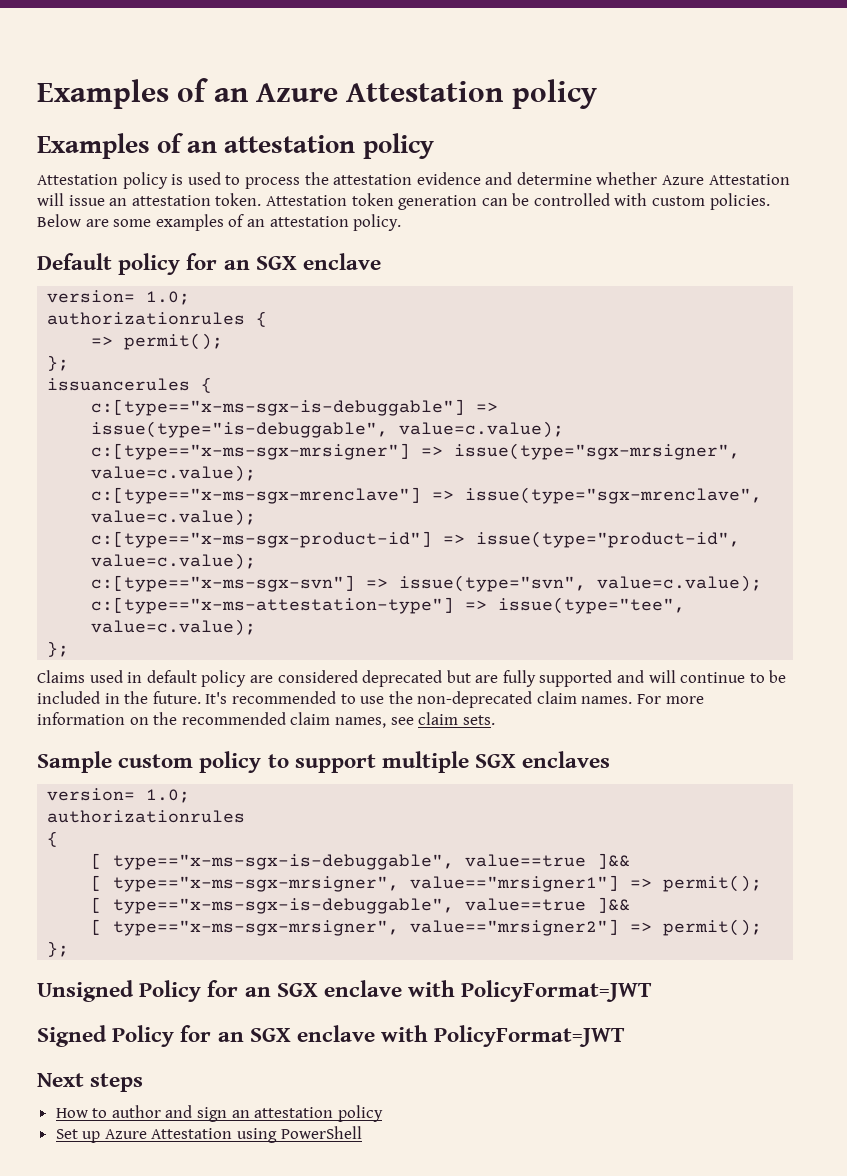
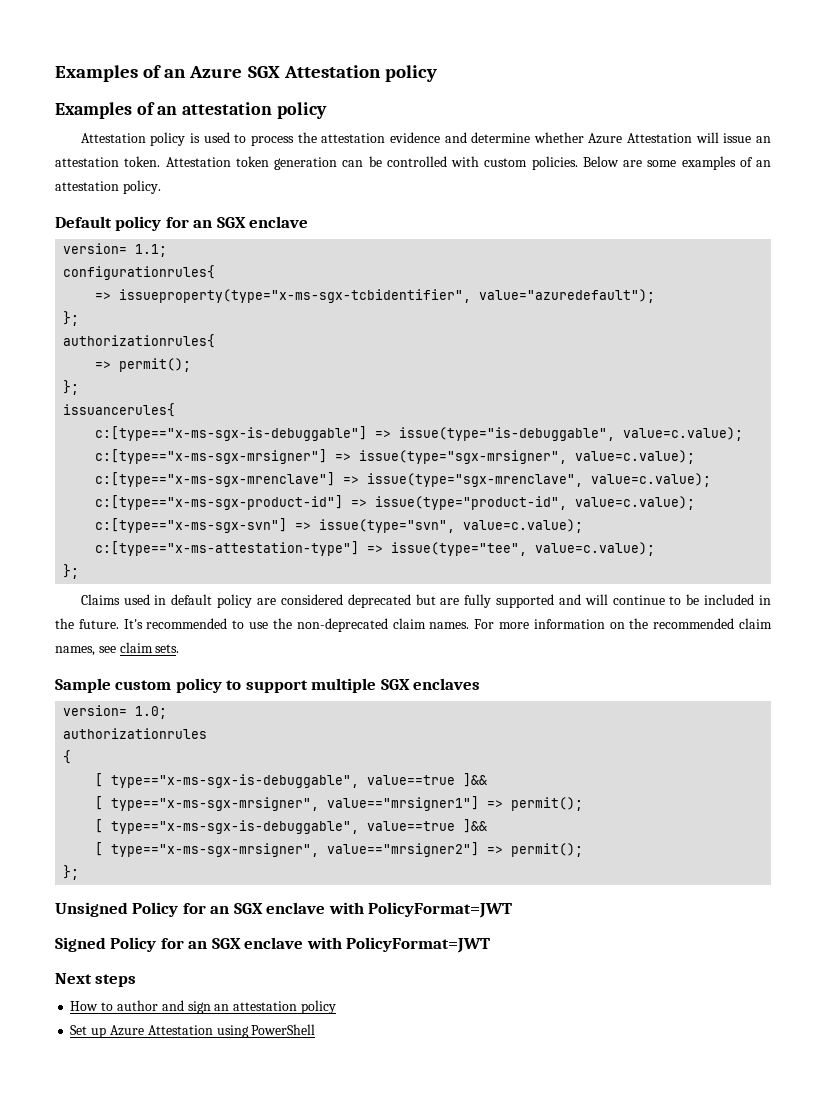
(339, 92) none -> [247,66,280,78] SGX
[146,291,191,305] [47,311,268,327] [91,333,224,350] [47,355,70,371] [47,377,213,393] 1.0; // authorizationrules { // => permit(); // }; // issuancerules { -> [135,244,168,257] [63,265,216,280] [95,289,656,303] [63,311,80,326] [63,334,216,348] [95,358,192,372] [63,380,80,395] [63,403,176,417] 1.1; // configurationrules{ // => issueproperty(type="x-ms-sgx-tcbidentifier", value="azuredefault"); // }; // authorizationrules{ // => permit(); // }; // issuancerules{

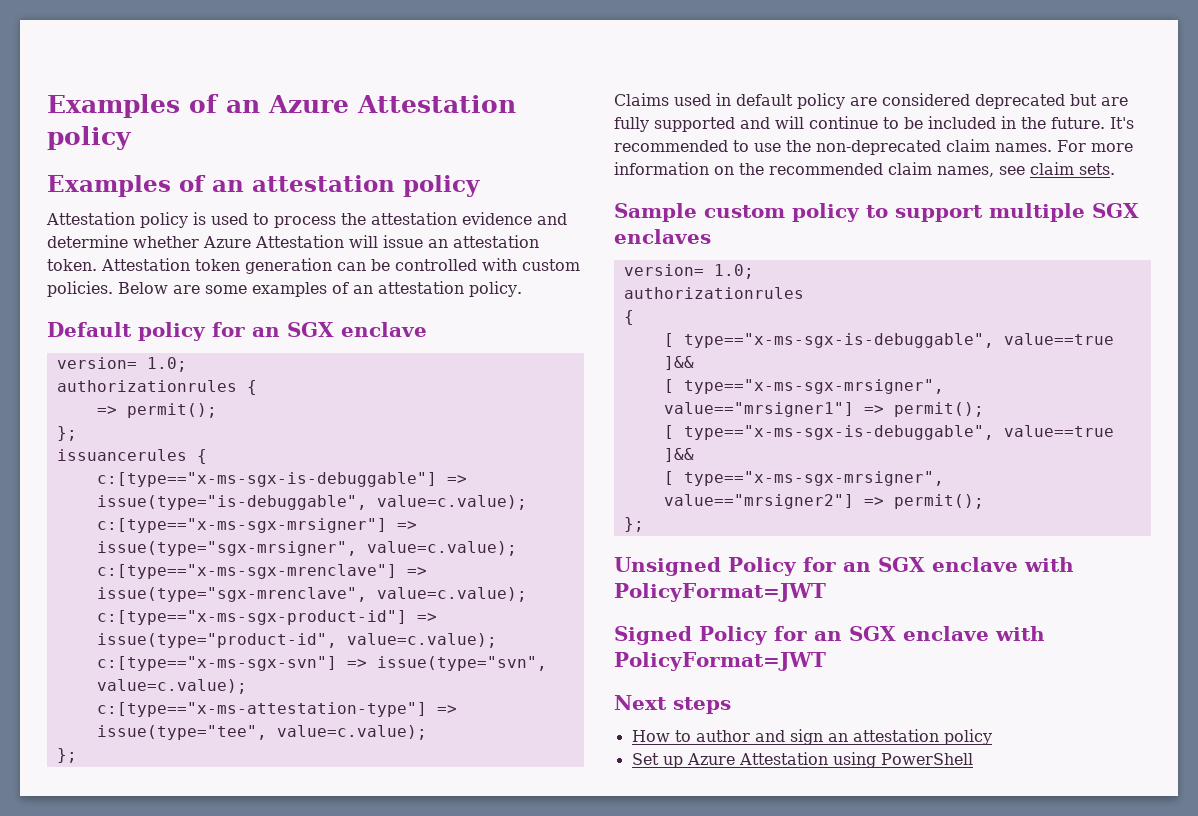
[247,66,280,78] SGX -> (349, 104) none
[135,244,168,257] [63,265,216,280] [95,289,656,303] [63,311,80,326] [63,334,216,348] [95,358,192,372] [63,380,80,395] [63,403,176,417] 1.1; // configurationrules{ // => issueproperty(type="x-ms-sgx-tcbidentifier", value="azuredefault"); // }; // authorizationrules{ // => permit(); // }; // issuancerules{ -> [146,357,187,372] [56,380,257,395] [96,403,217,418] [56,426,77,441] [56,449,207,464] 1.0; // authorizationrules { // => permit(); // }; // issuancerules {

